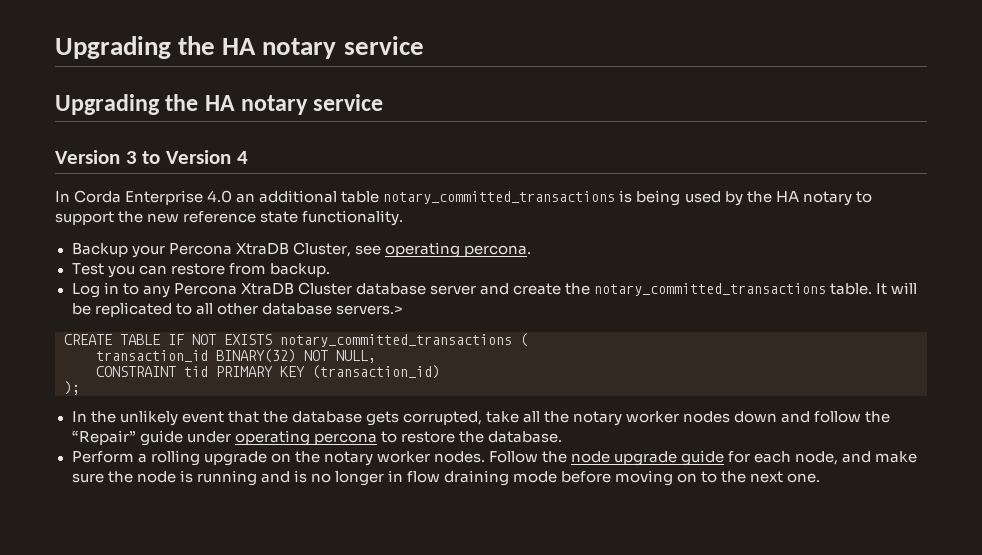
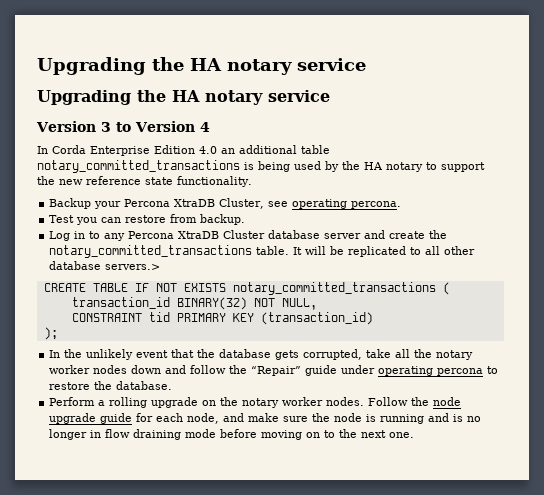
(204, 197) none -> [154,145,195,154] Edition

